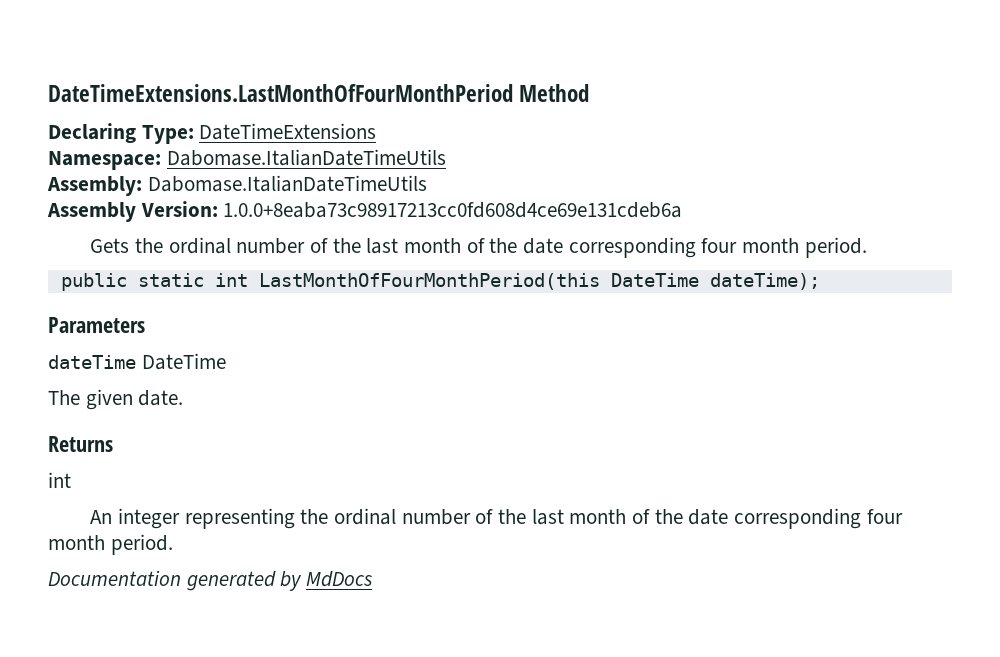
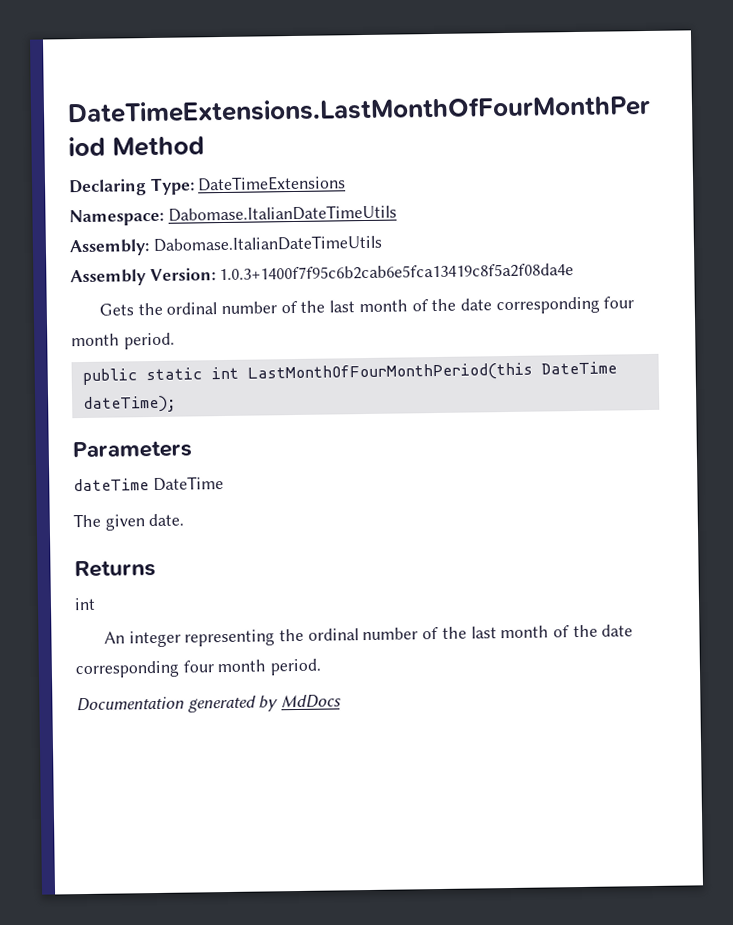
[223,202,683,218] 1.0.0+8eaba73c98917213cc0fd608d4ce69e131cdeb6a -> [219,263,575,282] 1.0.3+1400f7f95c6b2cab6e5fca13419c8f5a2f08da4e

